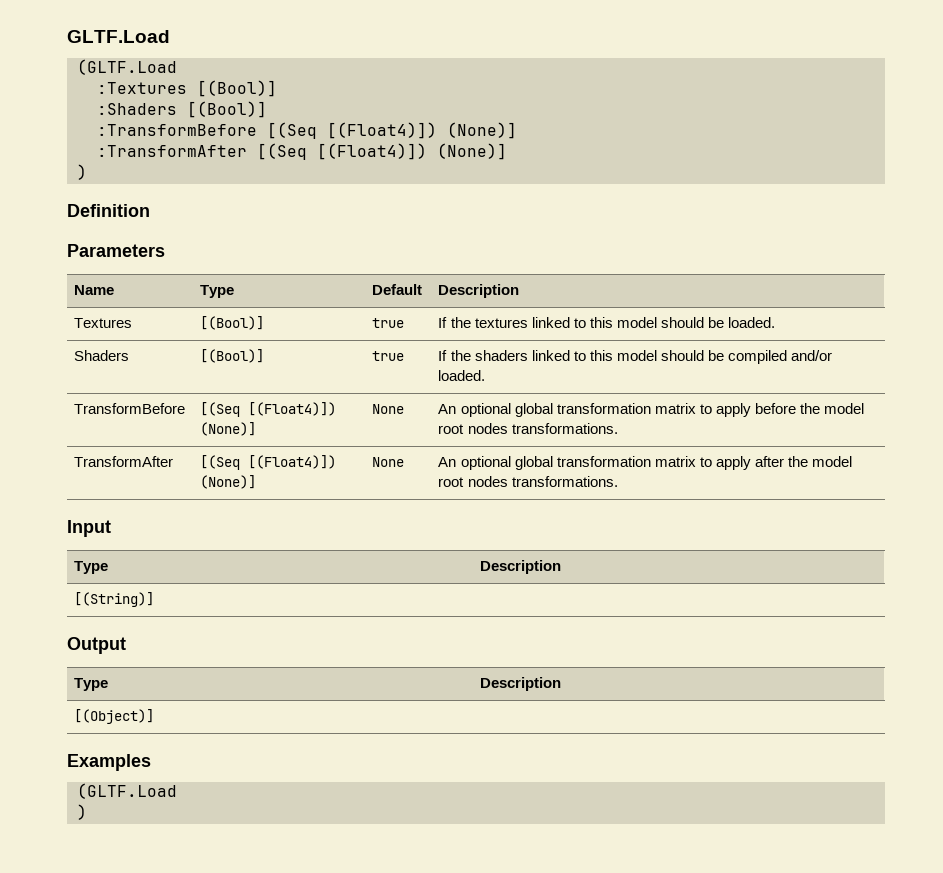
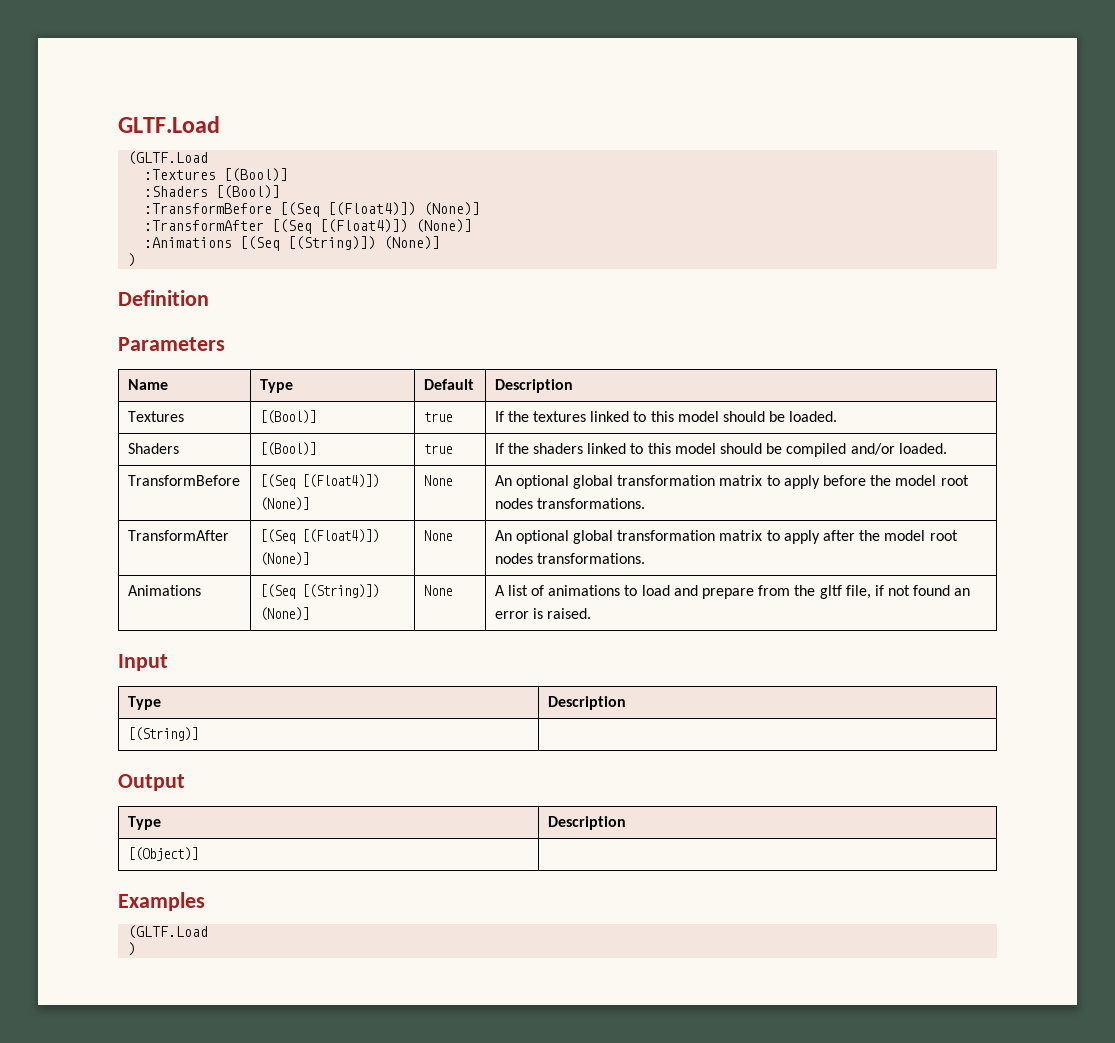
(507, 151) none -> [144,236,441,251] // :Animations [(Seq [(String)]) (None)]
(618, 481) none -> [127,585,201,596] [259,584,379,599] [259,607,309,621] [423,585,452,596] [494,585,971,599] [494,608,592,619] // Animations | [(Seq [(String)]) (None)] | None | A list of animations to load and prepare from the gltf file, if not found an error is raised.

